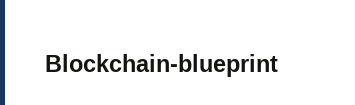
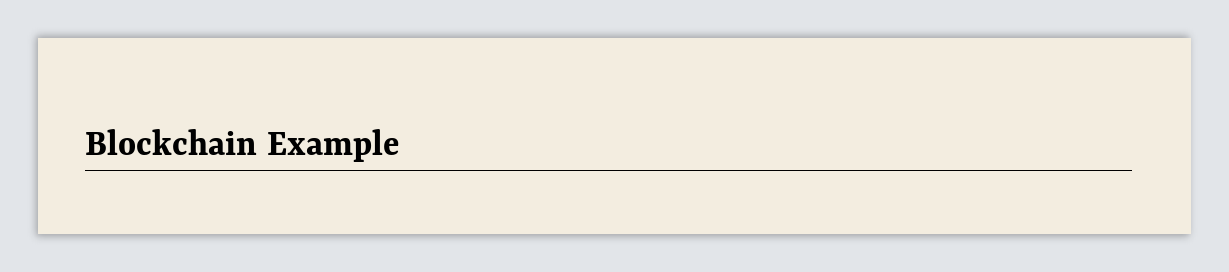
[45,54,278,77] Blockchain-blueprint -> [85,129,400,162] Blockchain Example

